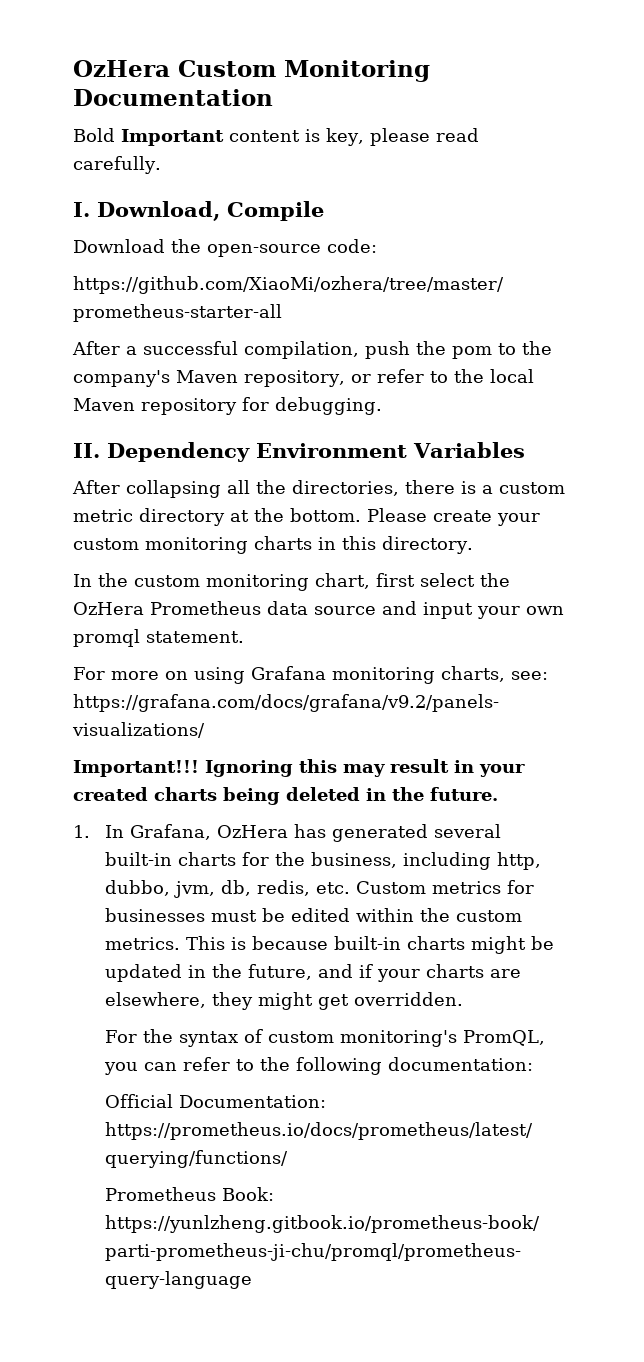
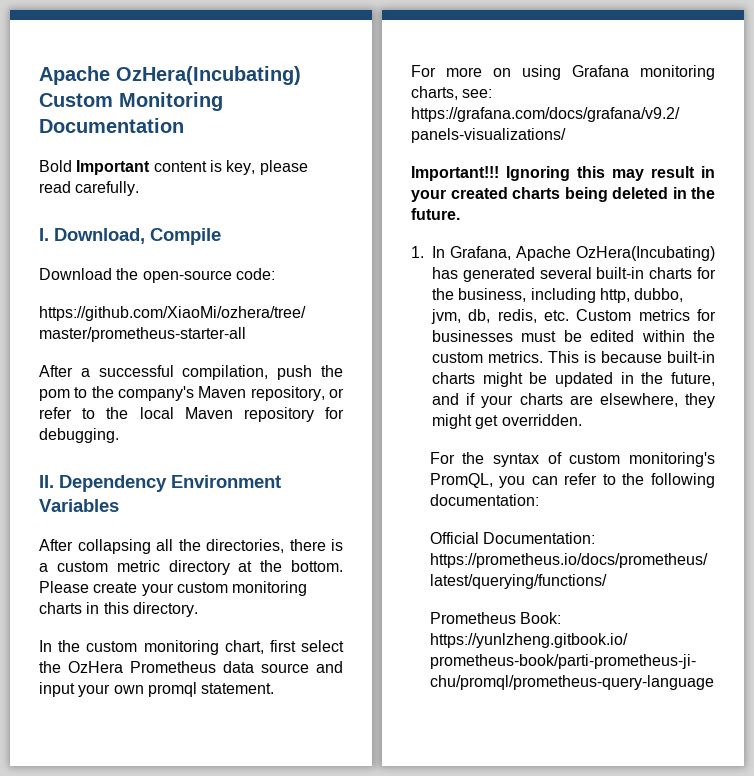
[73,60,170,77] OzHera -> [39,66,301,85] Apache OzHera(Incubating)
[216,825,288,838] OzHera -> [516,246,715,261] Apache OzHera(Incubating)

